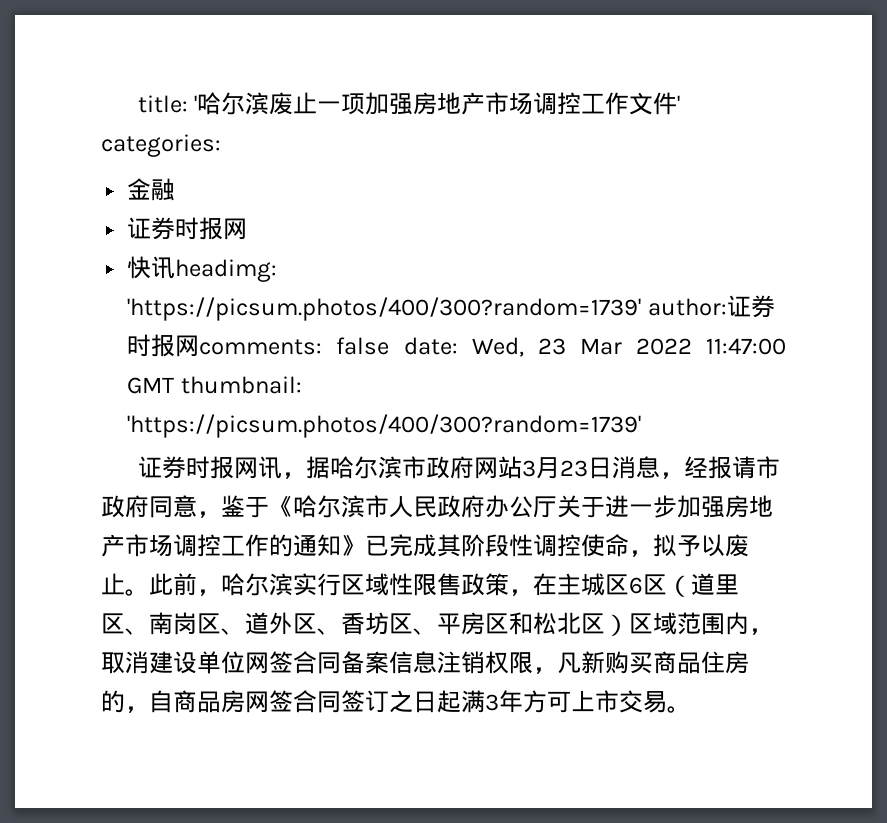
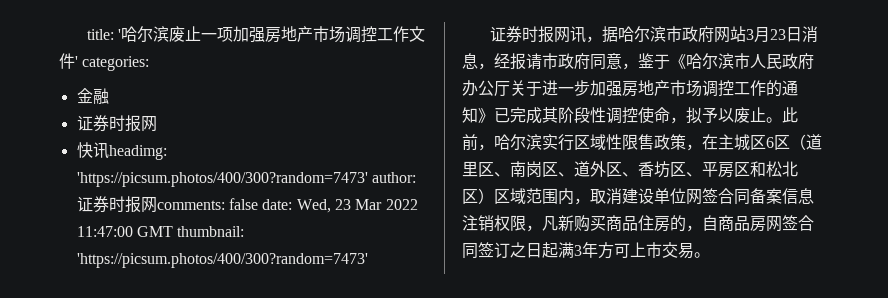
[127,297,642,321] 'https://picsum.photos/400/300?random=1739' -> [76,172,368,187] 'https://picsum.photos/400/300?random=7473'
[127,414,642,438] 'https://picsum.photos/400/300?random=1739' -> [76,253,368,268] 'https://picsum.photos/400/300?random=7473'

